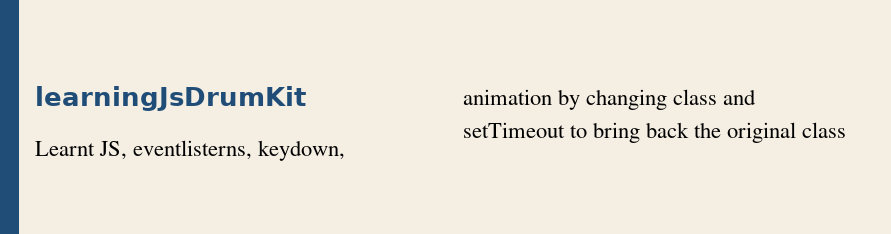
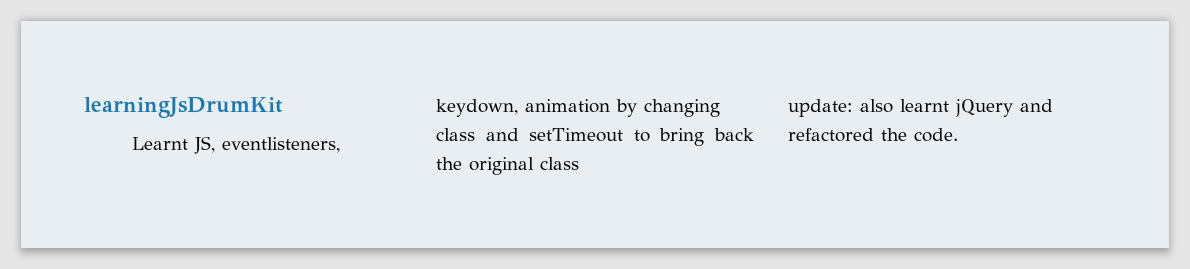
[133,140,253,160] eventlisterns, -> [222,137,341,153] eventlisteners,
(847, 130) none -> [788,99,1053,117] [788,128,958,142] // update: also learnt jQuery and refactored the code.

